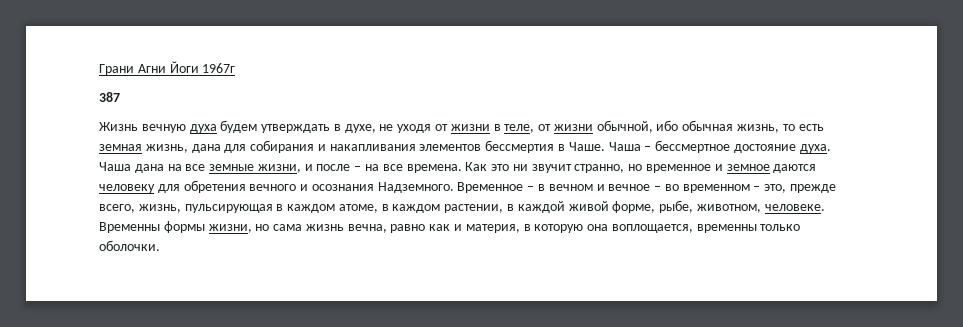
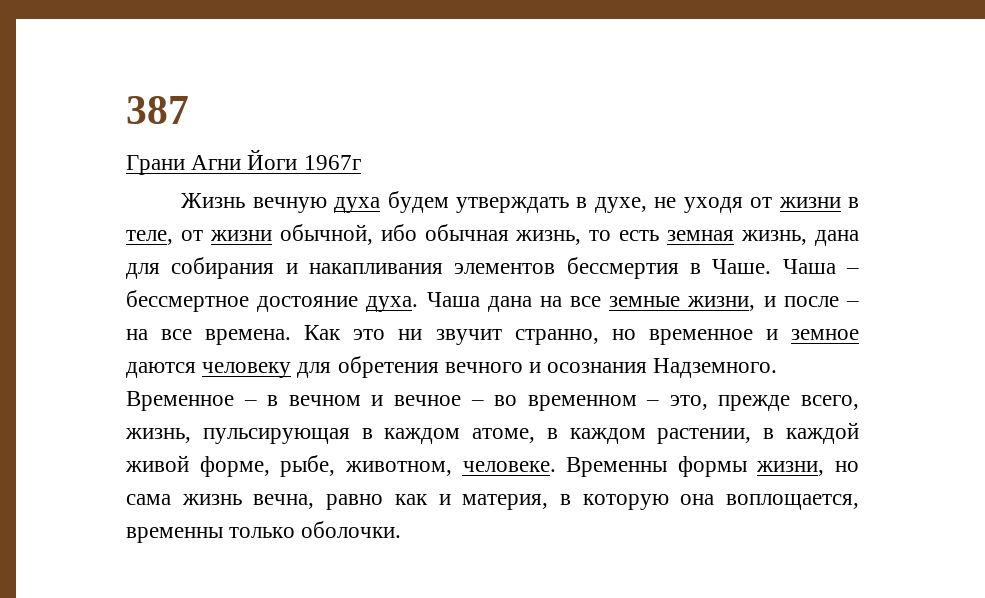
(99, 69) none -> [126,96,189,124] 387 //
[99,92,120,102] // 387 -> (361, 162) none

